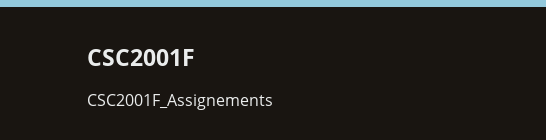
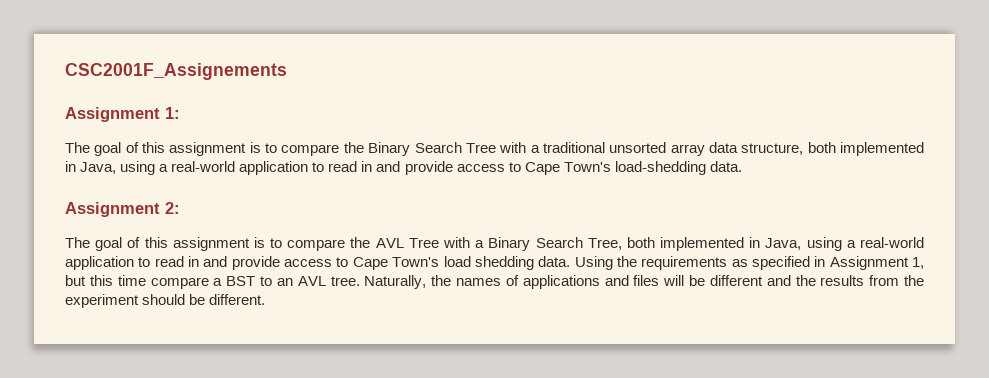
[87,49,195,66] [87,94,273,110] CSC2001F // CSC2001F_Assignements -> [65,63,287,80] [65,107,180,122] [65,142,925,156] [65,161,742,175] [65,202,180,217] [65,237,924,251] [65,256,925,270] [65,275,925,289] [65,294,266,308] CSC2001F_Assignements // Assignment 1: // The goal of this assignment is to compare the Binary Search Tree with a traditional unsorted array data structure, both implemented in Java, using a real-world application to read in and provide access to Cape Town's load-shedding data. // Assignment 2: // The goal of this assignment is to compare the AVL Tree with a Binary Search Tree, both implemented in Java, using a real-world application to read in and provide access to Cape Town's load shedding data. Using the requirements as specified in Assignment 1, but this time compare a BST to an AVL tree. Naturally, the names of applications and files will be different and the results from the experiment should be different.

